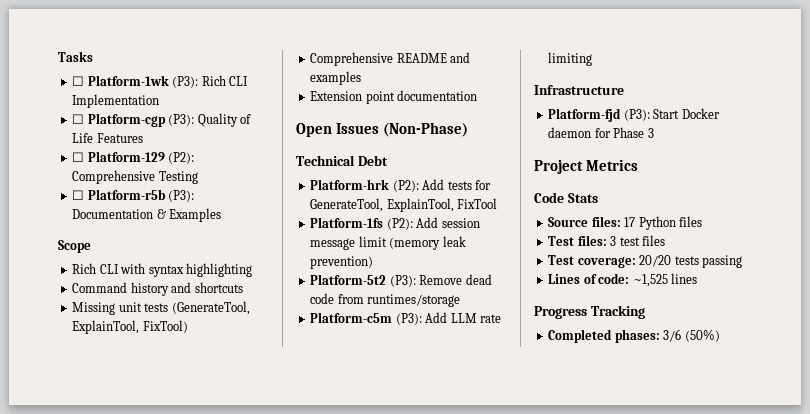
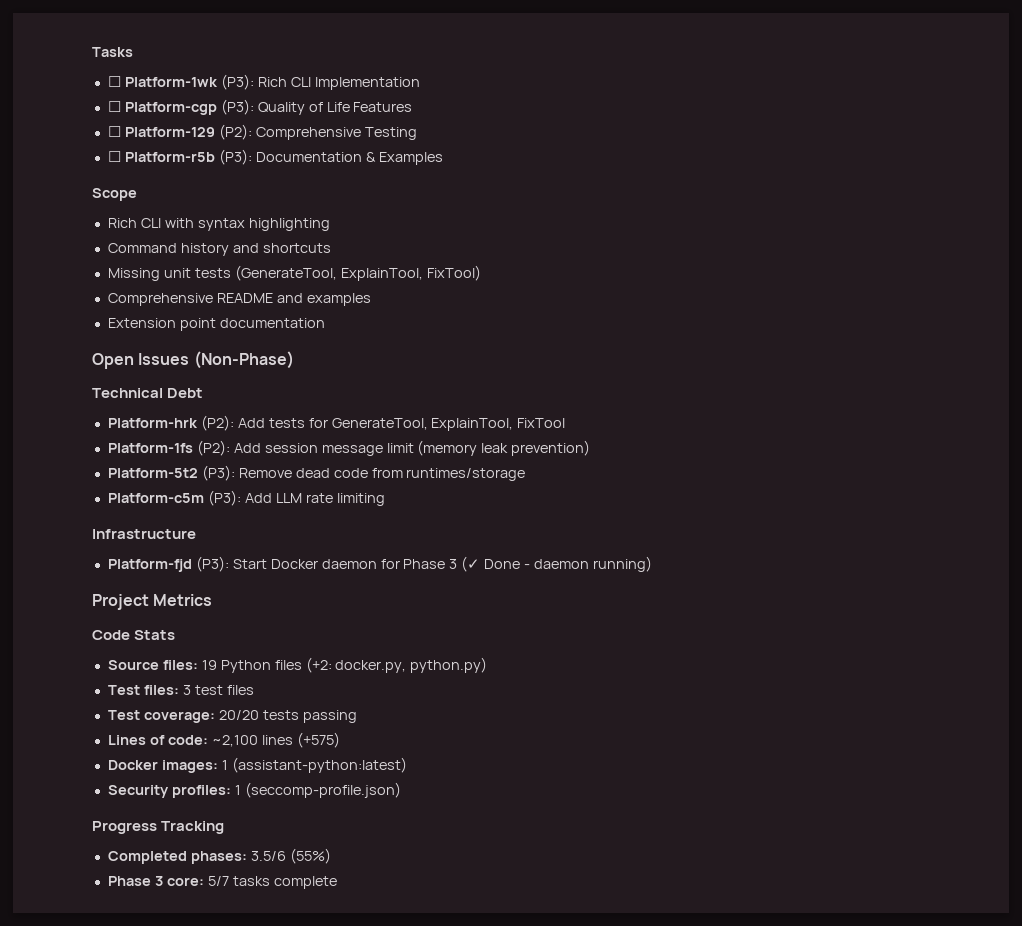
(654, 133) none -> [461,556,652,572] (✓ Done - daemon running)
[624,217,636,227] 17 -> [201,660,217,670] 19
(703, 221) none -> [305,657,488,673] (+2: docker.py, python.py)
[632,274,668,287] ~1,525 -> [211,735,258,747] ~2,100
[534,305,645,319] [548,329,720,343] // Progress Tracking // Completed phases: 3/6 (50%) -> [296,732,340,748] [107,757,407,773] [107,782,401,798] [92,821,225,834] [107,848,331,864] [107,876,337,889] (+575) // Docker images: 1 (assistant-python:latest) // Security profiles: 1 (seccomp-profile.json) // Progress Tracking // Completed phases: 3.5/6 (55%) // Phase 3 core: 5/7 tasks complete

